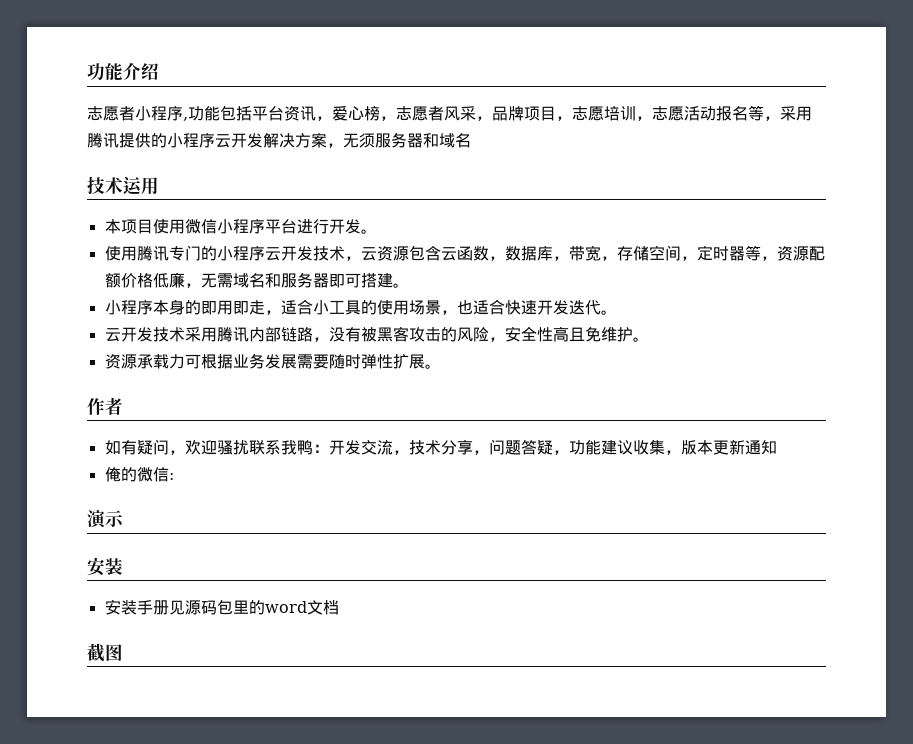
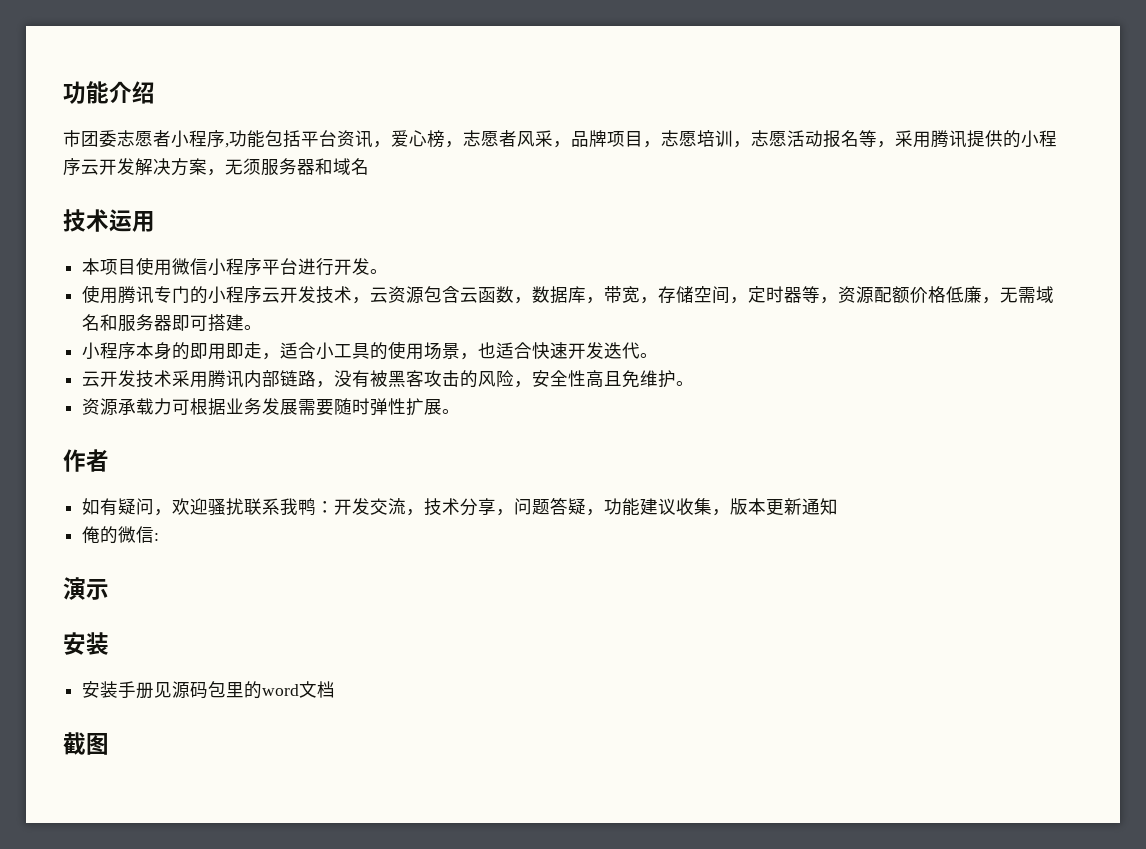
(159, 71) none -> [63,130,117,147] 市团委

